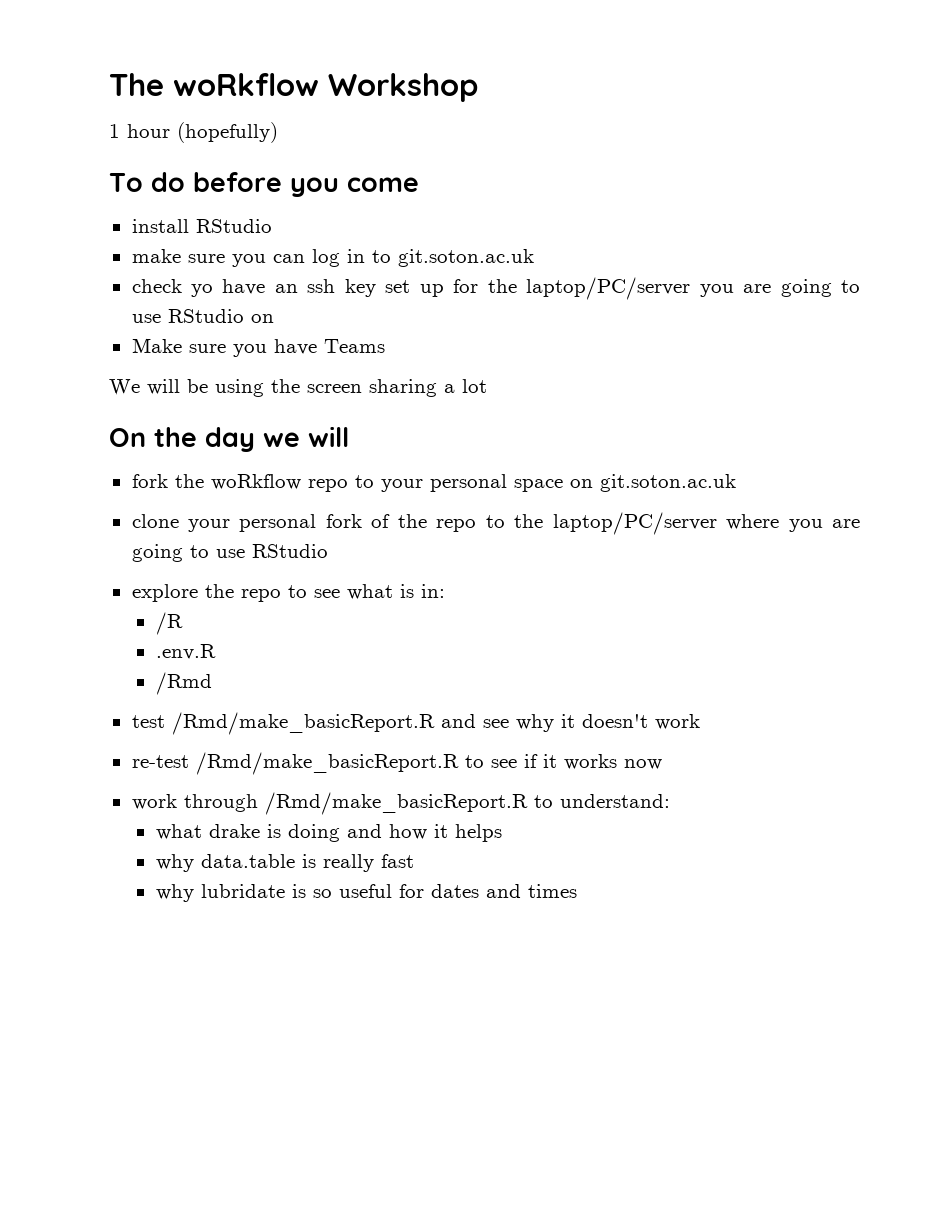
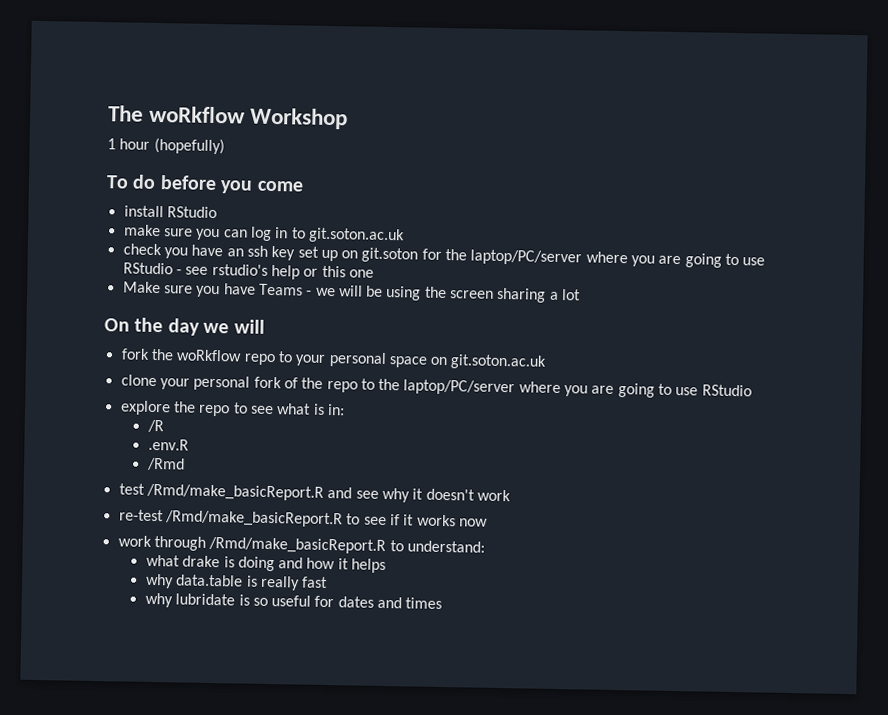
[191,284,214,297] yo -> [163,247,188,259] you
(444, 290) none -> [341,247,419,263] on git.soton
[699,279,860,297] [131,309,274,323] you are going to use RStudio on -> [585,251,766,268] [122,262,374,280] where you are going to use RStudio - see rstudio's help or this one
[109,379,140,395] // We -> [306,287,336,297] - we

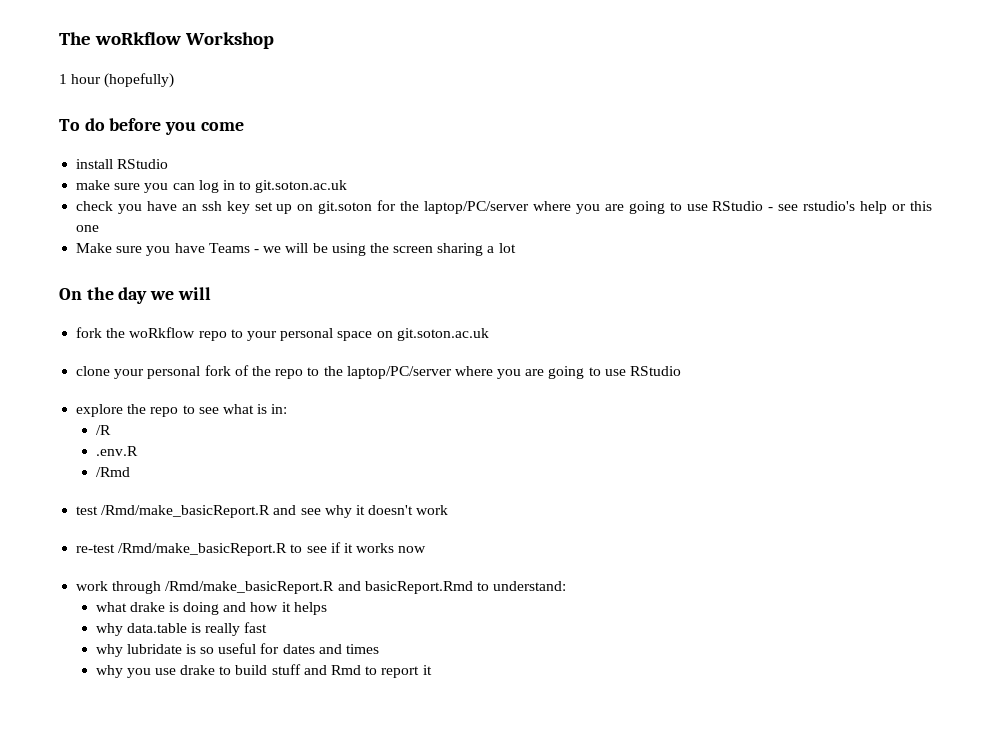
(387, 545) none -> [337,581,473,594] and basicReport.Rmd
(443, 603) none -> [95,664,432,678] // why you use drake to build stuff and Rmd to report it

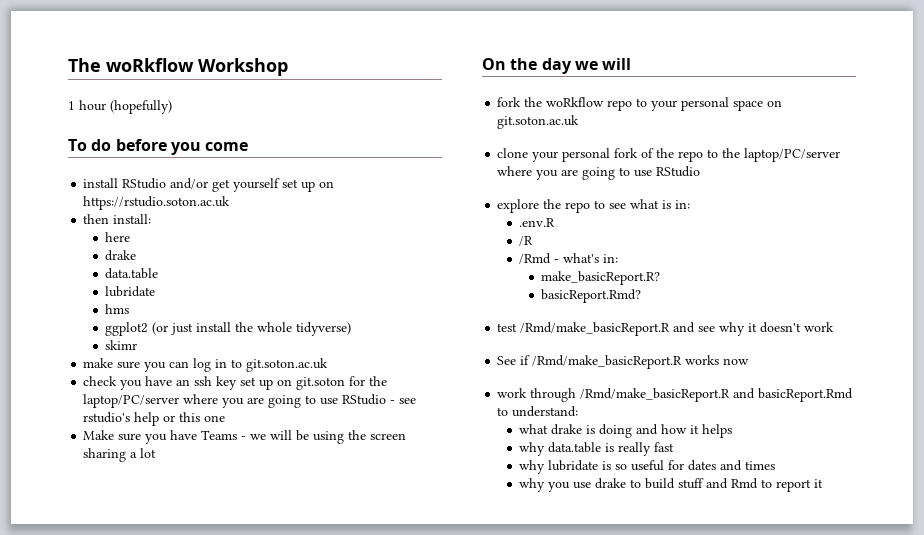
(169, 164) none -> [170,178,335,192] [83,196,231,210] [83,214,152,224] [105,232,131,242] [105,250,137,261] [105,268,159,279] [105,286,156,297] [105,304,130,314] [105,322,352,336] [105,340,138,350] and/or get yourself set up on https://rstudio.soton.ac.uk // then install: // here // drake // data.table // lubridate // hms // ggplot2 (or just install the whole tidyverse) // skimr
(288, 409) none -> [519,218,556,227] // .env.R
[95,446,138,456] [95,467,130,477] .env.R // /Rmd -> [519,253,619,264] [541,271,661,285] [541,289,642,303] /Rmd - what's in: // make_basicReport.R? // basicReport.Rmd?
[76,542,353,556] re-test /Rmd/make_basicReport.R to see if it -> [497,355,683,369] See if /Rmd/make_basicReport.R

